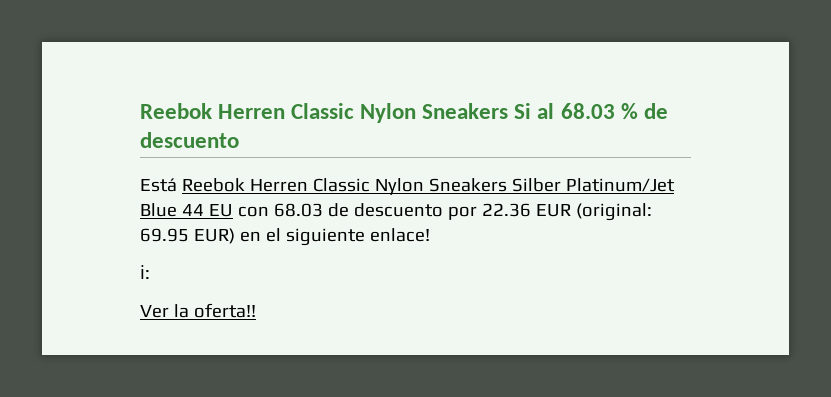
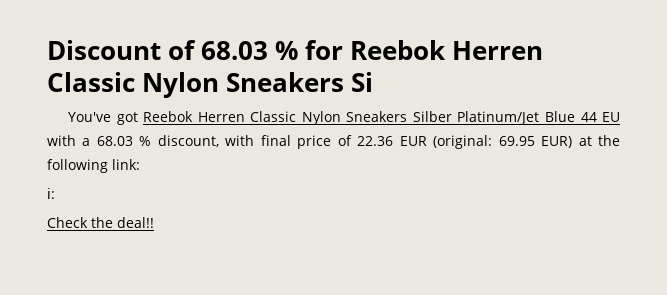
(140, 111) none -> [47,40,343,60] Discount of 68.03 % for
[537,103,668,119] [140,132,239,148] [140,178,177,192] al 68.03 % de descuento // Está -> [68,112,138,125] // You've got
[237,203,477,220] con 68.03 de descuento por -> [47,135,352,149] with a 68.03 % discount, with final price of
[239,228,430,246] [140,265,150,279] [140,303,256,318] en el siguiente enlace! // ℹ: // Ver la oferta!! -> [578,135,620,146] [47,159,140,173] [47,188,55,199] [47,217,154,228] at the following link: // ℹ: // Check the deal!!

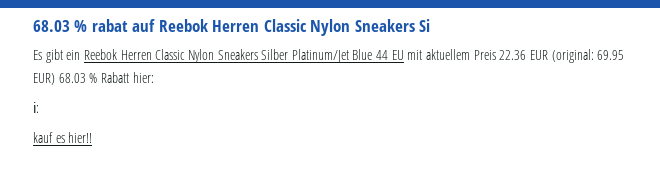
[47,40,343,60] Discount of 68.03 % for -> [33,19,156,32] 68.03 % rabat auf
[68,112,138,125] You've got -> [33,49,81,63] Es gibt ein
[47,135,352,149] with a 68.03 % discount, with final price of -> [407,49,496,60] mit aktuellem Preis
[578,135,620,146] [47,159,140,173] [47,188,55,199] [47,217,154,228] at the following link: // ℹ: // Check the deal!! -> [58,72,154,83] [33,102,39,113] [33,132,93,143] 68.03 % Rabatt hier: // ℹ: // kauf es hier!!

